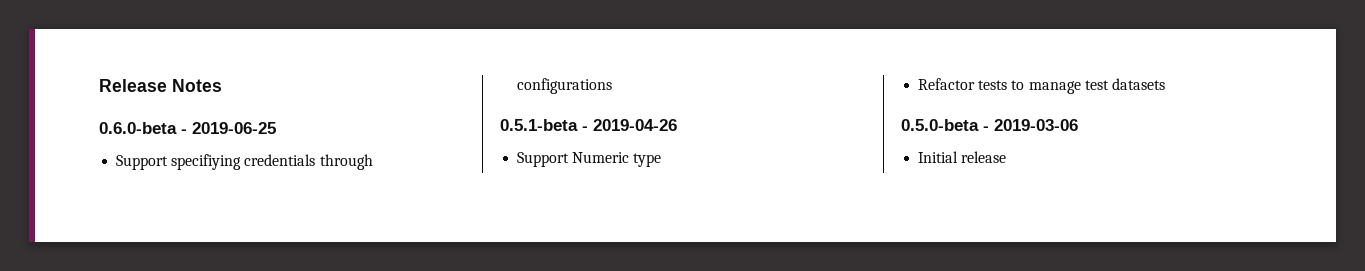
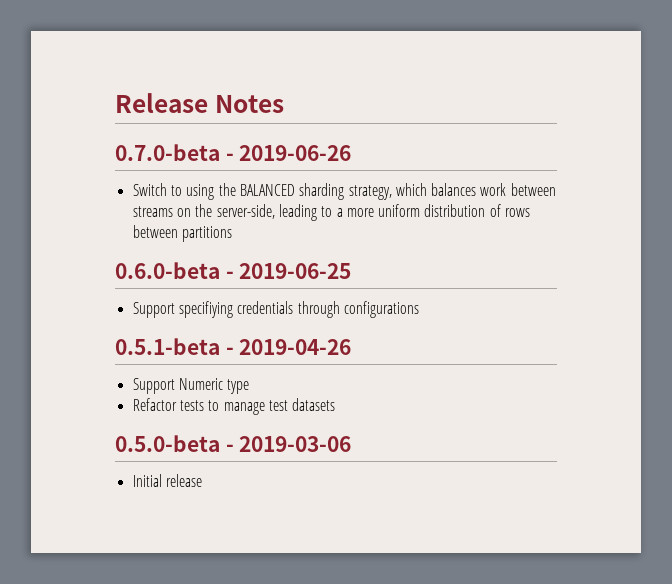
(222, 85) none -> [115,144,352,161] [132,183,556,200] [132,204,531,221] [132,225,232,242] // 0.7.0-beta - 2019-06-26 // Switch to using the BALANCED sharding strategy, which balances work between streams on the server-side, leading to a more uniform distribution of rows between partitions

